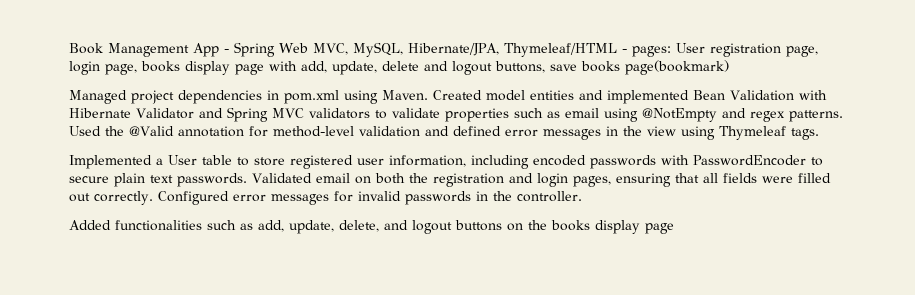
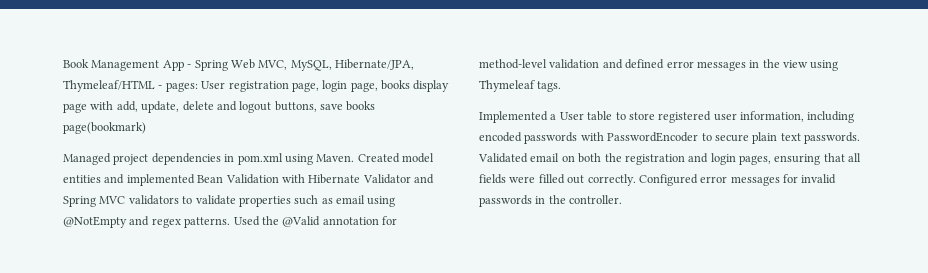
[69,220,674,234] // Added functionalities such as add, update, delete, and logout buttons on the books display page -> (623, 199) none

